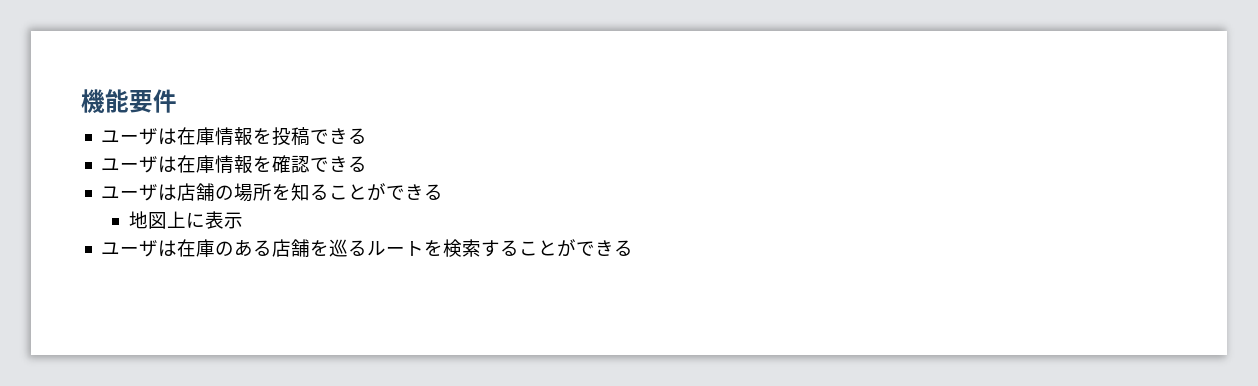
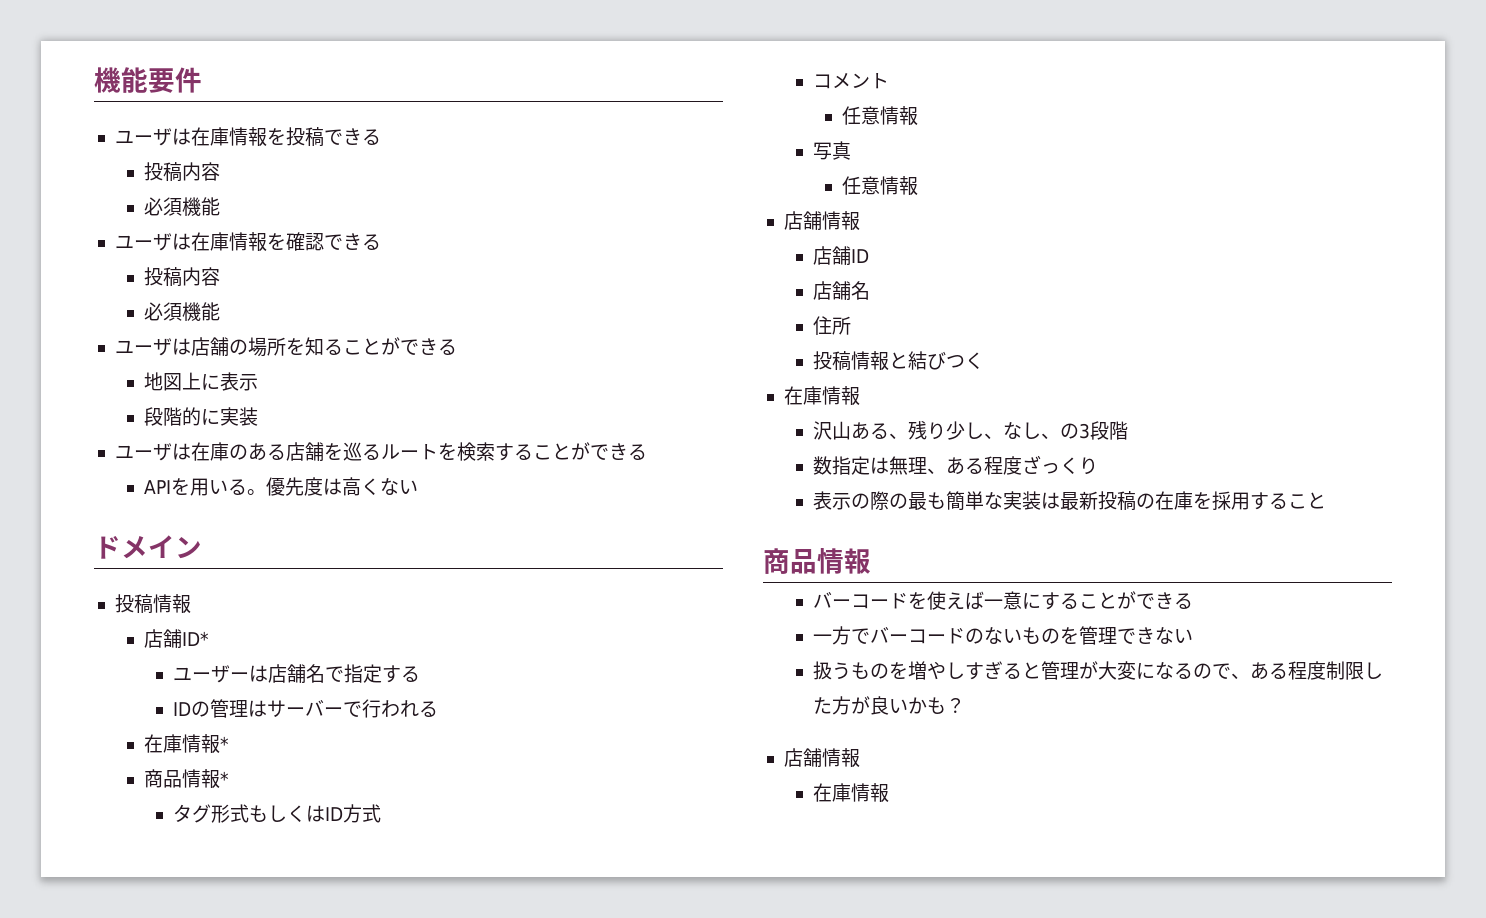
(368, 136) none -> [143,162,220,182] [143,197,220,216] // 投稿内容 // 必須機能
(368, 164) none -> [143,267,220,287] [143,302,220,321] // 投稿内容 // 必須機能
(244, 220) none -> [143,407,258,426] // 段階的に実装
(634, 248) none -> [143,477,418,496] [94,535,202,559] [114,594,191,614] [143,629,209,648] [172,664,420,683] [172,699,438,718] [143,734,229,754] [143,769,229,789] [172,804,381,823] [812,73,889,89] [841,106,918,126] [812,141,851,160] [841,176,918,196] [783,211,860,231] [812,246,869,265] [812,281,870,300] [812,316,851,335] [812,351,984,371] [783,386,860,406] [812,421,1128,440] [812,455,1098,475] [812,491,1326,511] [763,548,871,574] [812,591,1193,610] [812,626,1193,645] [812,661,1383,680] [812,696,965,715] [783,748,860,768] [812,783,889,803] // APIを用いる。優先度は高くない // ドメイン // 投稿情報 // 店舗ID* // ユーザーは店舗名で指定する // IDの管理はサーバーで行われる // 在庫情報* // 商品情報* // タグ形式もしくはID方式 // コメント // 任意情報 // 写真 // 任意情報 // 店舗情報 // 店舗ID // 店舗名 // 住所 // 投稿情報と結びつく // 在庫情報 // 沢山ある、残り少し、なし、の3段階 // 数指定は無理、ある程度ざっくり // 表示の際の最も簡単な実装は最新投稿の在庫を採用すること // 商品情報 // バーコードを使えば一意にすることができる // 一方でバーコードのないものを管理できない // 扱うものを増やしすぎると管理が大変になるので、ある程度制限した方が良いかも？ // 店舗情報 // 在庫情報

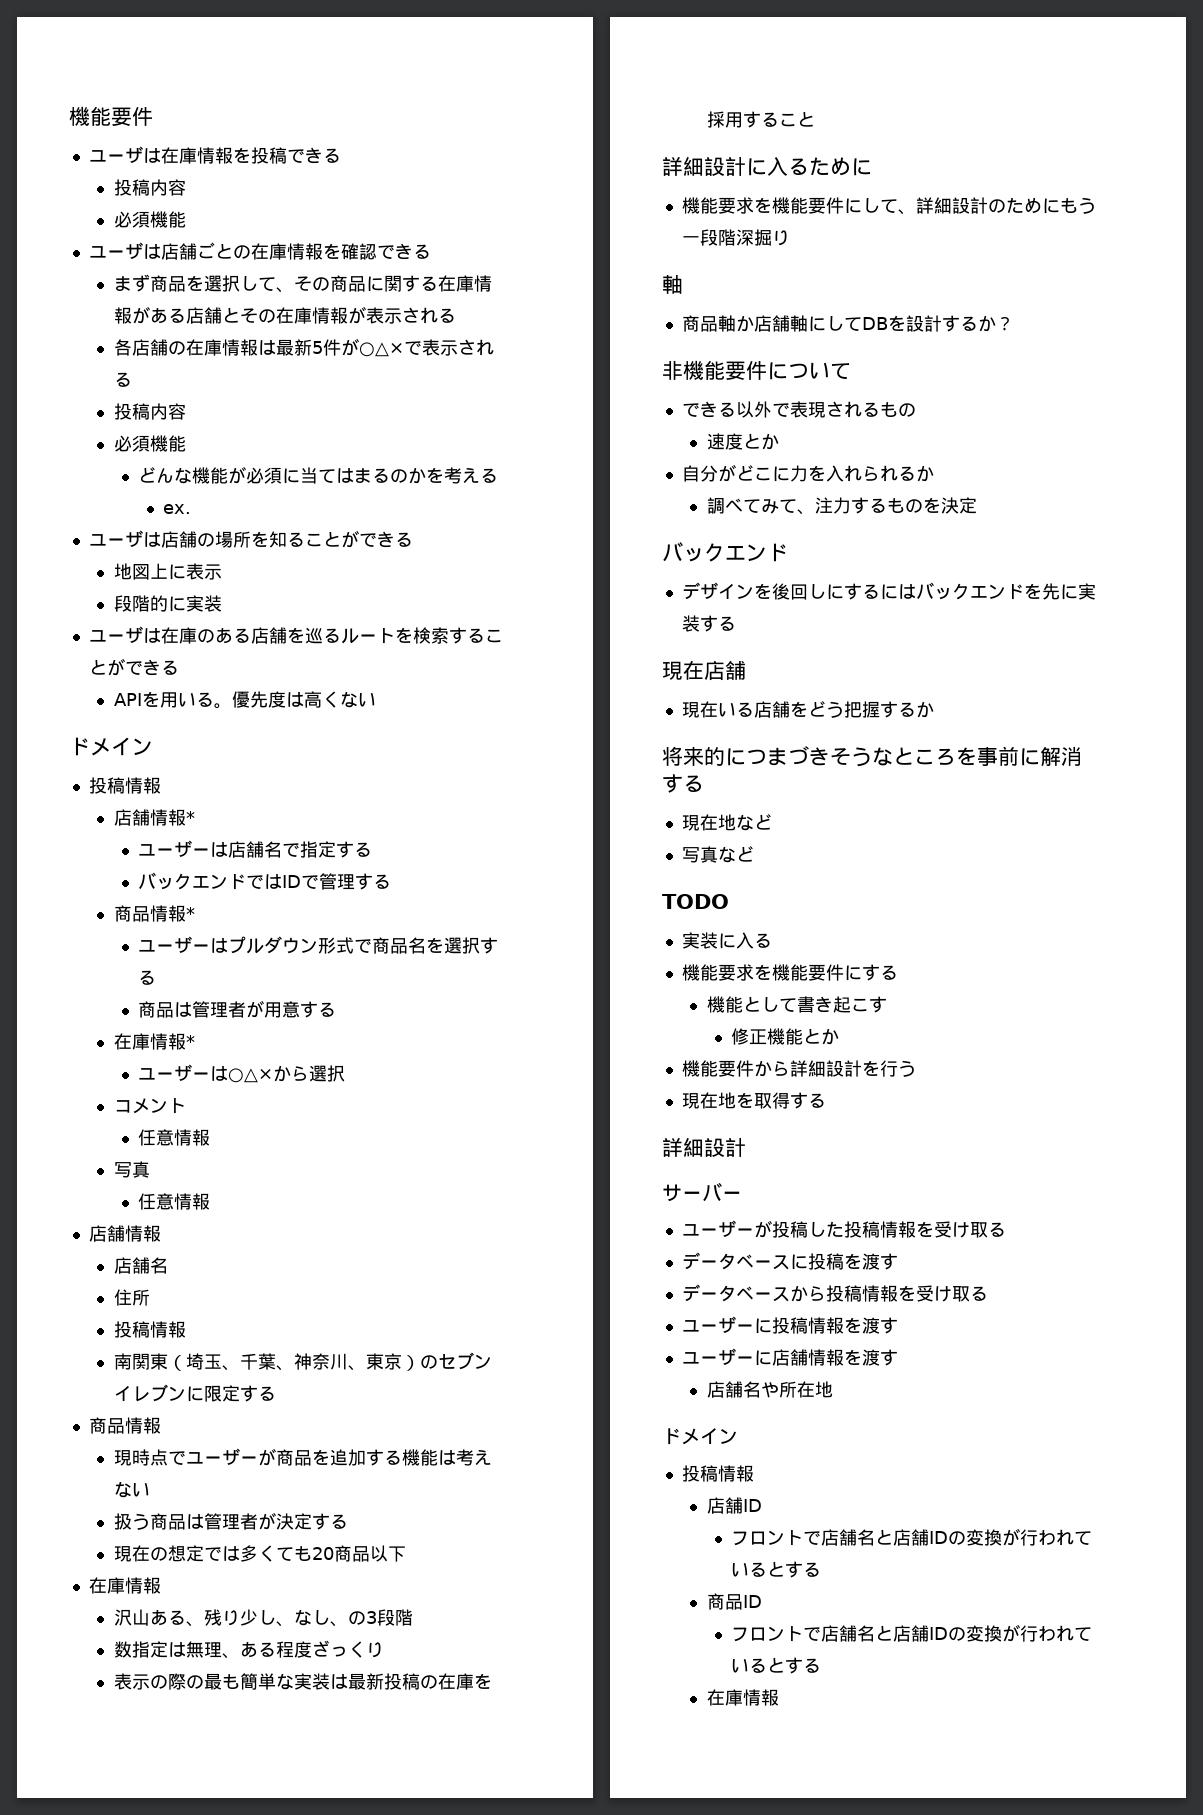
(191, 241) none -> [160,242,251,260] 店舗ごとの
[143,267,220,287] [143,302,220,321] 投稿内容 // 必須機能 -> [113,274,492,293] [113,306,456,324] [113,338,494,357] [113,372,132,387] [113,403,186,420] [113,435,186,452] [138,466,499,484] [163,504,192,514] まず商品を選択して、その商品に関する在庫情報がある店舗とその在庫情報が表示される // 各店舗の在庫情報は最新5件が○△×で表示される // 投稿内容 // 必須機能 // どんな機能が必須に当てはまるのかを考える // ex.
[181,631,209,646] ID* -> [149,809,195,826] 情報*
[172,699,438,718] [143,734,229,754] [143,769,229,789] [172,804,381,823] IDの管理はサーバーで行われる // 在庫情報* // 商品情報* // タグ形式もしくはID方式 -> [138,872,392,890] [113,905,195,922] [138,936,499,954] [138,970,157,985] [138,1000,337,1018] [113,1033,195,1050] [138,1064,346,1083] バックエンドではIDで管理する // 商品情報* // ユーザーはプルダウン形式で商品名を選択する // 商品は管理者が用意する // 在庫情報* // ユーザーは○△×から選択
[812,246,869,265] // 店舗ID -> (161, 1233) none
[888,351,984,370] と結びつく -> [113,1352,492,1371] [113,1384,276,1402] [88,1417,161,1434] [113,1448,492,1466] [113,1481,150,1498] [113,1512,348,1530] [113,1545,406,1562] // 南関東（埼玉、千葉、神奈川、東京）のセブンイレブンに限定する // 商品情報 // 現時点でユーザーが商品を追加する機能は考えない // 扱う商品は管理者が決定する // 現在の想定では多くても20商品以下
[763,548,871,574] [812,591,1193,610] [812,626,1193,645] [812,661,1383,680] [812,696,965,715] [783,748,860,768] 商品情報 // バーコードを使えば一意にすることができる // 一方でバーコードのないものを管理できない // 扱うものを増やしすぎると管理が大変になるので、ある程度制限した方が良いかも？ // 店舗情報 -> [662,156,872,176] [681,197,1096,215] [681,229,790,246] [662,275,683,294] [681,315,1014,332] [662,360,851,380] [681,401,916,418] [706,433,779,450] [681,464,934,482] [706,497,977,515] [662,542,788,562] [681,582,1096,600] [681,615,736,632] [662,660,746,681] [681,701,934,718] [662,746,1082,767] [662,774,704,793] [681,814,772,831] [681,846,754,863] [662,894,729,909] [681,932,772,949] [681,964,898,981] [706,996,887,1013] [731,1028,840,1045] [681,1060,916,1077] [681,1092,826,1109] [662,1137,746,1157] [662,1182,742,1202] [681,1220,1006,1238] [681,1252,898,1270] [681,1284,988,1302] [681,1316,898,1334] [681,1348,898,1366] [706,1381,833,1398] [662,1428,738,1445] [681,1465,754,1482] [706,1497,762,1514] [731,1528,1093,1546] [731,1561,822,1578] [706,1593,762,1610] [731,1624,1093,1642] [731,1657,822,1674] 詳細設計に入るために // 機能要求を機能要件にして、詳細設計のためにもう一段階深掘り // 軸 // 商品軸か店舗軸にしてDBを設計するか？ // 非機能要件について // できる以外で表現されるもの // 速度とか // 自分がどこに力を入れられるか // 調べてみて、注力するものを決定 // バックエンド // デザインを後回しにするにはバックエンドを先に実装する // 現在店舗 // 現在いる店舗をどう把握するか // 将来的につまづきそうなところを事前に解消する // 現在地など // 写真など // TODO // 実装に入る // 機能要求を機能要件にする // 機能として書き起こす // 修正機能とか // 機能要件から詳細設計を行う // 現在地を取得する // 詳細設計 // サーバー // ユーザーが投稿した投稿情報を受け取る // データベースに投稿を渡す // データベースから投稿情報を受け取る // ユーザーに投稿情報を渡す // ユーザーに店舗情報を渡す // 店舗名や所在地 // ドメイン // 投稿情報 // 店舗ID // フロントで店舗名と店舗IDの変換が行われているとする // 商品ID // フロントで店舗名と店舗IDの変換が行われているとする

